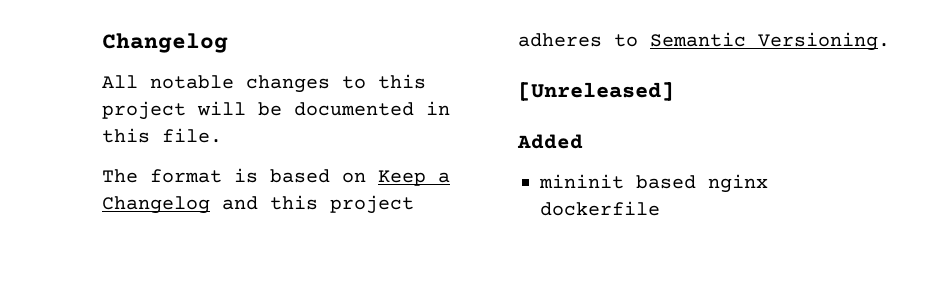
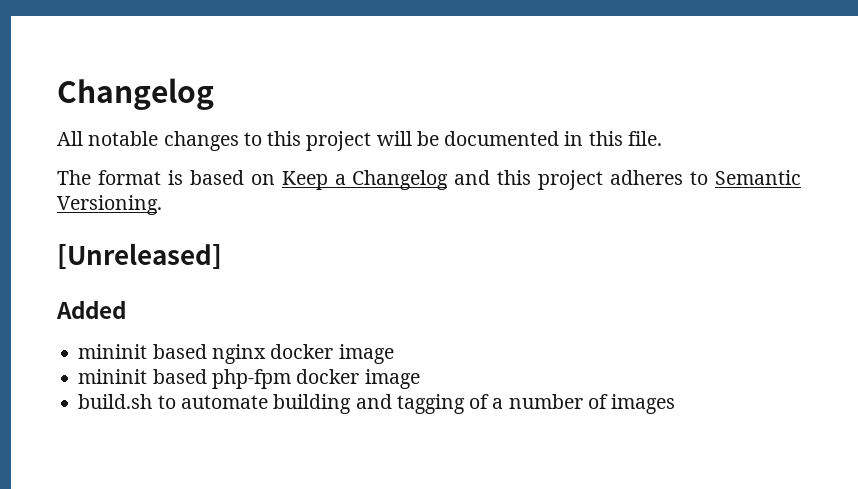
[540,201,660,216] dockerfile -> [270,344,394,364] [78,369,420,389] [78,394,676,414] docker image // mininit based php-fpm docker image // build.sh to automate building and tagging of a number of images

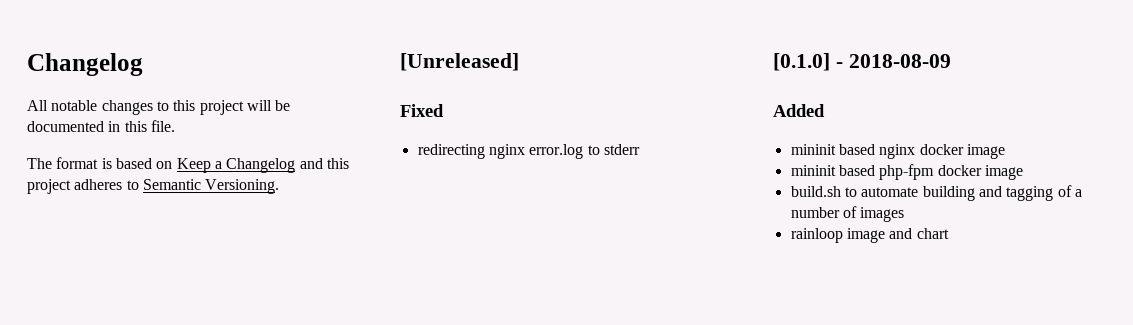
(222, 256) none -> [400,104,444,117] [417,144,640,159] [773,53,951,71] // Fixed // redirecting nginx error.log to stderr // [0.1.0] - 2018-08-09
(676, 404) none -> [790,228,949,243] // rainloop image and chart

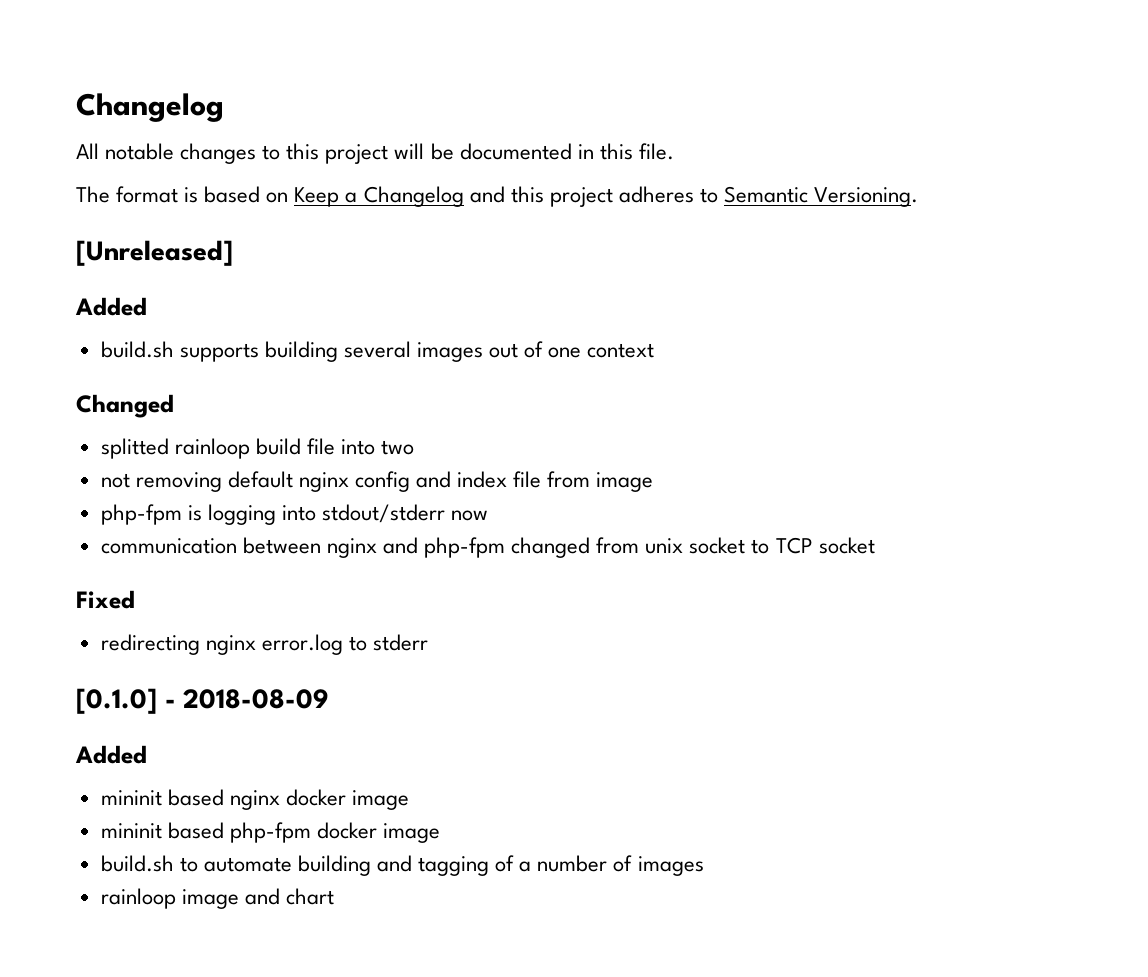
(519, 62) none -> [75,297,147,316] [100,341,655,362] [76,394,174,418] [100,438,415,459] [100,471,654,492] [100,504,489,525] [100,537,875,558] // Added // build.sh supports building several images out of one context // Changed // splitted rainloop build file into two // not removing default nginx config and index file from image // php-fpm is logging into stdout/stderr now // communication between nginx and php-fpm changed from unix socket to TCP socket

